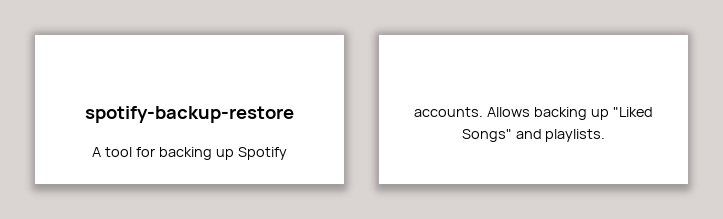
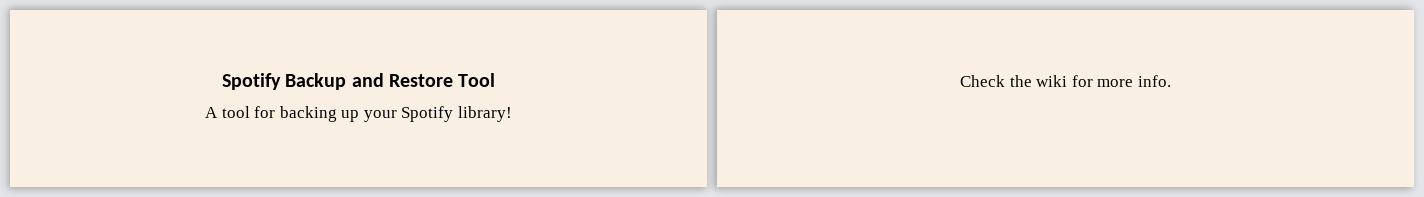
[85,106,294,123] spotify-backup-restore -> [221,73,496,90] Spotify Backup and Restore Tool
[237,147,287,160] [414,107,653,120] [461,129,606,142] Spotify accounts. Allows backing up "Liked Songs" and playlists. -> [363,106,513,122] [960,75,1171,87] your Spotify library! // Check the wiki for more info.

